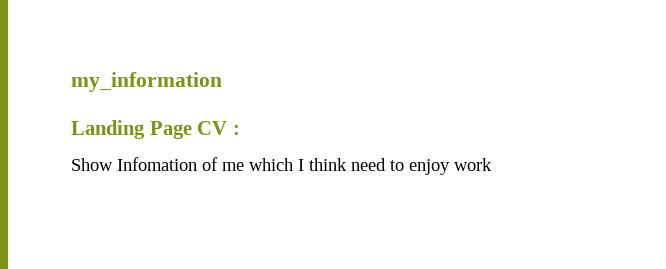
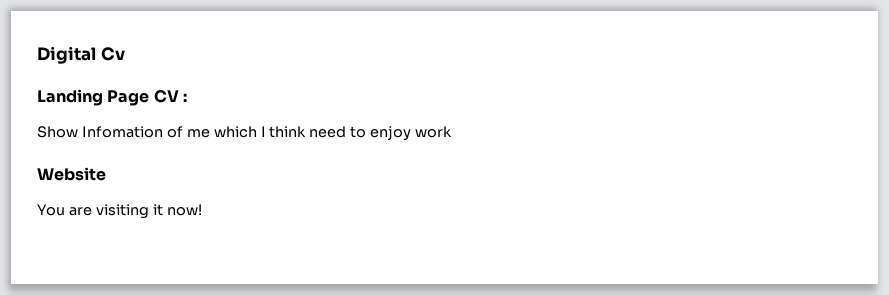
[71,72,222,92] my_information -> [37,46,125,64] Digital Cv
(492, 164) none -> [37,167,106,181] [37,204,202,219] // Website // You are visiting it now!

